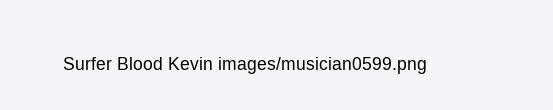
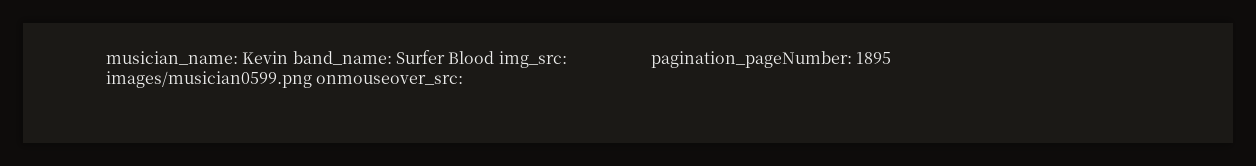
[63,57,427,74] Surfer Blood Kevin images/musician0599.png -> [106,50,567,68] [106,71,464,88] [651,51,892,68] musician_name: Kevin band_name: Surfer Blood img_src: images/musician0599.png onmouseover_src: pagination_pageNumber: 1895

